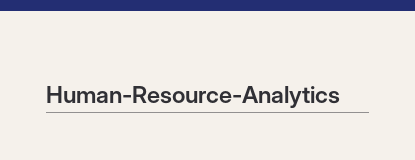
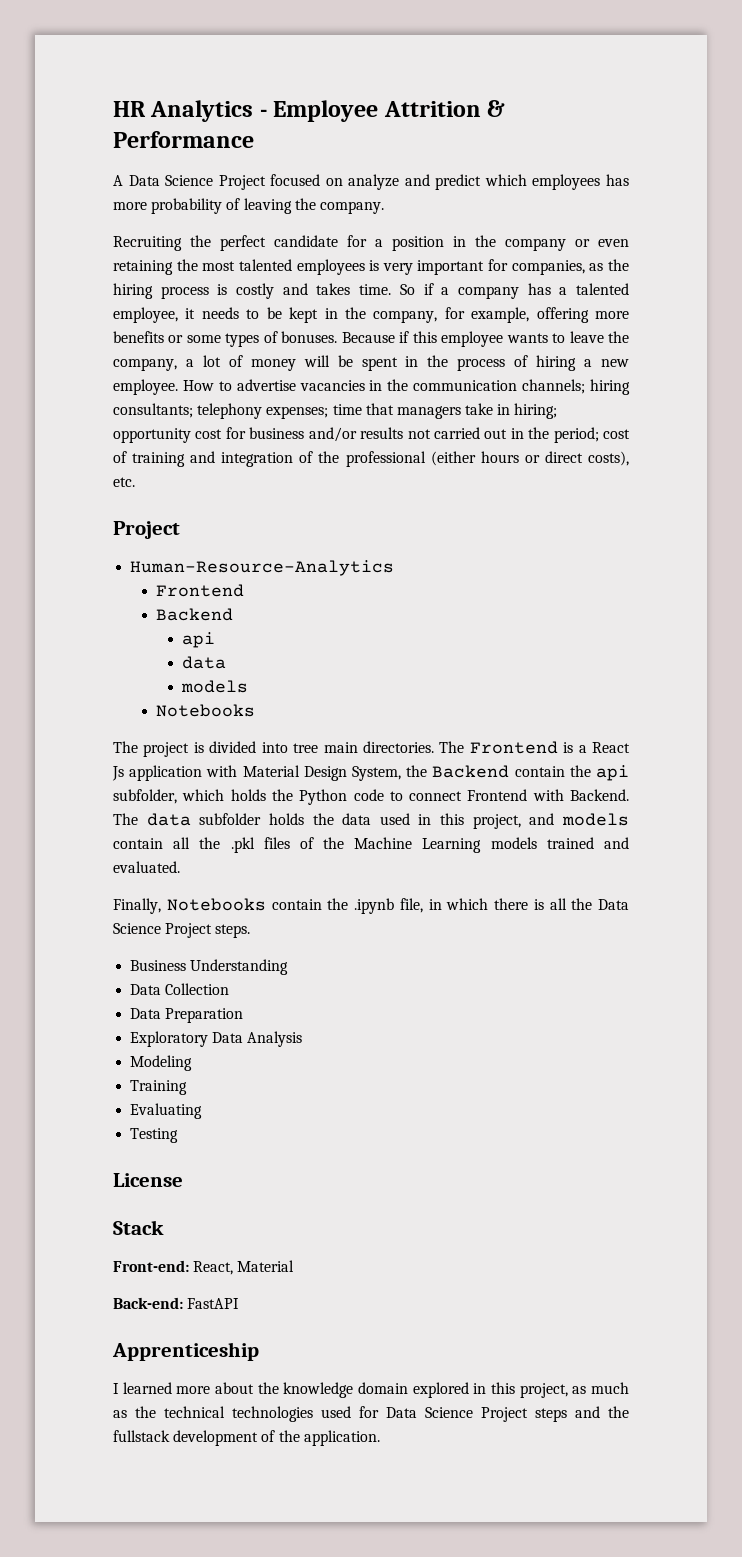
[46,86,340,108] Human-Resource-Analytics -> [113,100,506,122] [113,131,254,148] [113,174,629,190] [113,198,384,214] [113,235,629,251] [113,259,629,275] [113,283,629,299] [113,307,629,323] [113,331,629,347] [113,355,629,371] [113,379,631,395] [113,403,558,419] [113,427,631,443] [113,451,629,467] [113,477,135,487] [113,521,180,539] [130,560,395,576] [155,584,244,597] [155,608,233,621] [181,632,215,648] [181,656,226,669] [180,680,248,693] [155,704,255,717] [113,741,630,757] [112,765,629,781] [113,789,629,805] [113,813,629,829] [113,837,629,853] [113,861,180,873] [113,898,629,914] [113,923,251,938] [130,959,289,975] [130,983,230,995] [130,1008,244,1023] [130,1031,303,1047] [130,1055,193,1071] [130,1080,188,1095] [130,1103,203,1119] [130,1128,179,1143] [113,1173,183,1187] [113,1220,164,1235] [113,1260,295,1275] [113,1297,240,1309] [112,1342,259,1361] [113,1382,630,1398] [113,1406,629,1422] [113,1430,380,1446] HR Analytics - Employee Attrition & Performance // A Data Science Project focused on analyze and predict which employees has more probability of leaving the company. // Recruiting the perfect candidate for a position in the company or even retaining the most talented employees is very important for companies, as the hiring process is costly and takes time. So if a company has a talented employee, it needs to be kept in the company, for example, offering more benefits or some types of bonuses. Because if this employee wants to leave the company, a lot of money will be spent in the process of hiring a new employee. How to advertise vacancies in the communication channels; hiring consultants; telephony expenses; time that managers take in hiring; opportunity cost for business and/or results not carried out in the period; cost of training and integration of the professional (either hours or direct costs), etc. // Project // Human-Resource-Analytics // Frontend // Backend // api // data // models // Notebooks // The project is divided into tree main directories. The Frontend is a React Js application with Material Design System, the Backend contain the api subfolder, which holds the Python code to connect Frontend with Backend. The data subfolder holds the data used in this project, and models contain all the .pkl files of the Machine Learning models trained and evaluated. // Finally, Notebooks contain the .ipynb file, in which there is all the Data Science Project steps. // Business Understanding // Data Collection // Data Preparation // Exploratory Data Analysis // Modeling // Training // Evaluating // Testing // License // Stack // Front-end: React, Material // Back-end: FastAPI // Apprenticeship // I learned more about the knowledge domain explored in this project, as much as the technical technologies used for Data Science Project steps and the fullstack development of the application.

